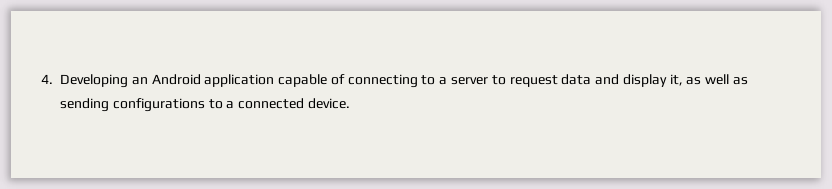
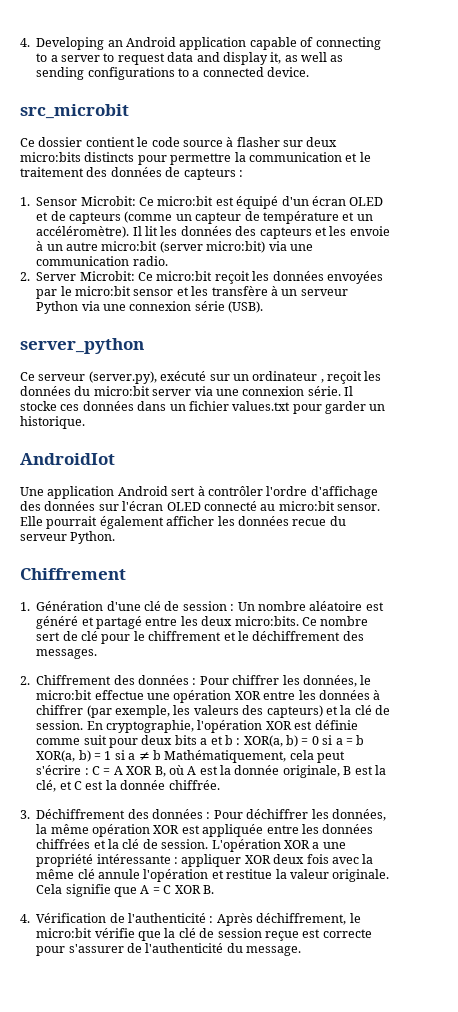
(350, 103) none -> [20,104,129,119] [20,137,338,147] [20,152,371,165] [20,167,243,180] [20,196,384,209] [36,211,373,224] [36,226,390,239] [36,241,313,253] [36,256,168,266] [20,271,383,284] [36,286,348,299] [36,301,264,314] [20,338,144,354] [20,371,382,384] [20,386,353,396] [20,401,386,414] [20,416,85,429] [20,453,115,465] [20,486,378,499] [20,501,380,511] [20,516,346,529] [20,531,116,544] [20,568,126,580] [20,601,384,611] [36,616,369,629] [36,631,364,644] [36,649,98,659] [20,675,372,687] [36,690,381,703] [36,705,390,718] [36,720,358,733] [36,735,365,748] [36,750,345,763] [36,765,386,778] [36,780,220,792] [20,809,386,821] [36,824,374,837] [36,839,346,852] [36,854,374,867] [36,869,390,882] [36,884,214,897] [20,913,361,926] [36,928,372,941] [36,943,302,956] // src_microbit // Ce dossier contient le code source à flasher sur deux micro:bits distincts pour permettre la communication et le traitement des données de capteurs : // 1. Sensor Microbit: Ce micro:bit est équipé d'un écran OLED et de capteurs (comme un capteur de température et un accéléromètre). Il lit les données des capteurs et les envoie à un autre micro:bit (server micro:bit) via une communication radio. // 2. Server Microbit: Ce micro:bit reçoit les données envoyées par le micro:bit sensor et les transfère à un serveur Python via une connexion série (USB). // server_python // Ce serveur (server.py), exécuté sur un ordinateur , reçoit les données du micro:bit server via une connexion série. Il stocke ces données dans un fichier values.txt pour garder un historique. // AndroidIot // Une application Android sert à contrôler l'ordre d'affichage des données sur l'écran OLED connecté au micro:bit sensor. Elle pourrait également afficher les données recue du serveur Python. // Chiffrement // 1. Génération d'une clé de session : Un nombre aléatoire est généré et partagé entre les deux micro:bits. Ce nombre sert de clé pour le chiffrement et le déchiffrement des messages. // 2. Chiffrement des données : Pour chiffrer les données, le micro:bit effectue une opération XOR entre les données à chiffrer (par exemple, les valeurs des capteurs) et la clé de session. En cryptographie, l'opération XOR est définie comme suit pour deux bits a et b : XOR(a, b) = 0 si a = b XOR(a, b) = 1 si a ≠ b Mathématiquement, cela peut s'écrire : C = A XOR B, où A est la donnée originale, B est la clé, et C est la donnée chiffrée. // 3. Déchiffrement des données : Pour déchiffrer les données, la même opération XOR est appliquée entre les données chiffrées et la clé de session. L'opération XOR a une propriété intéressante : appliquer XOR deux fois avec la même clé annule l'opération et restitue la valeur originale. Cela signifie que A = C XOR B. // 4. Vérification de l'authenticité : Après déchiffrement, le micro:bit vérifie que la clé de session reçue est correcte pour s'assurer de l'authenticité du message.

